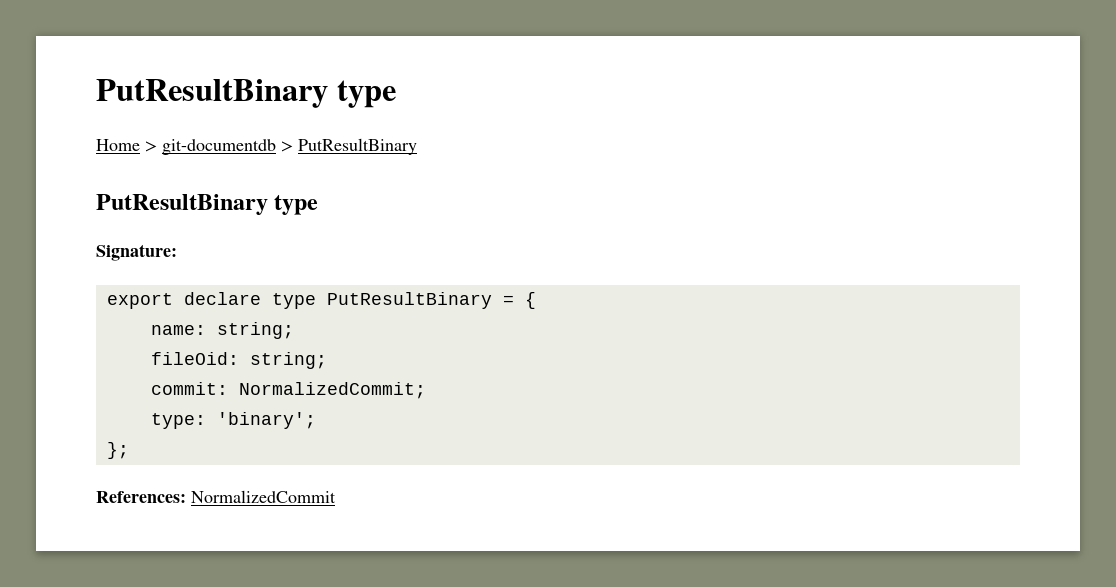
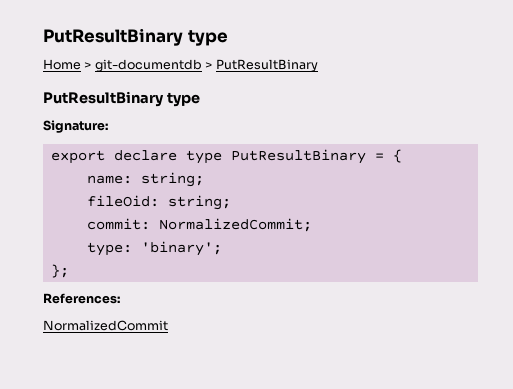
(186, 497) none -> (120, 298) //

